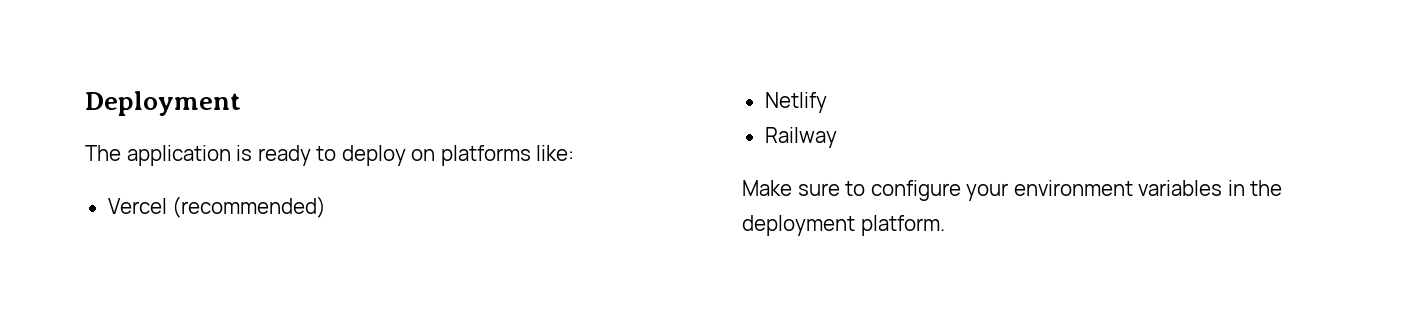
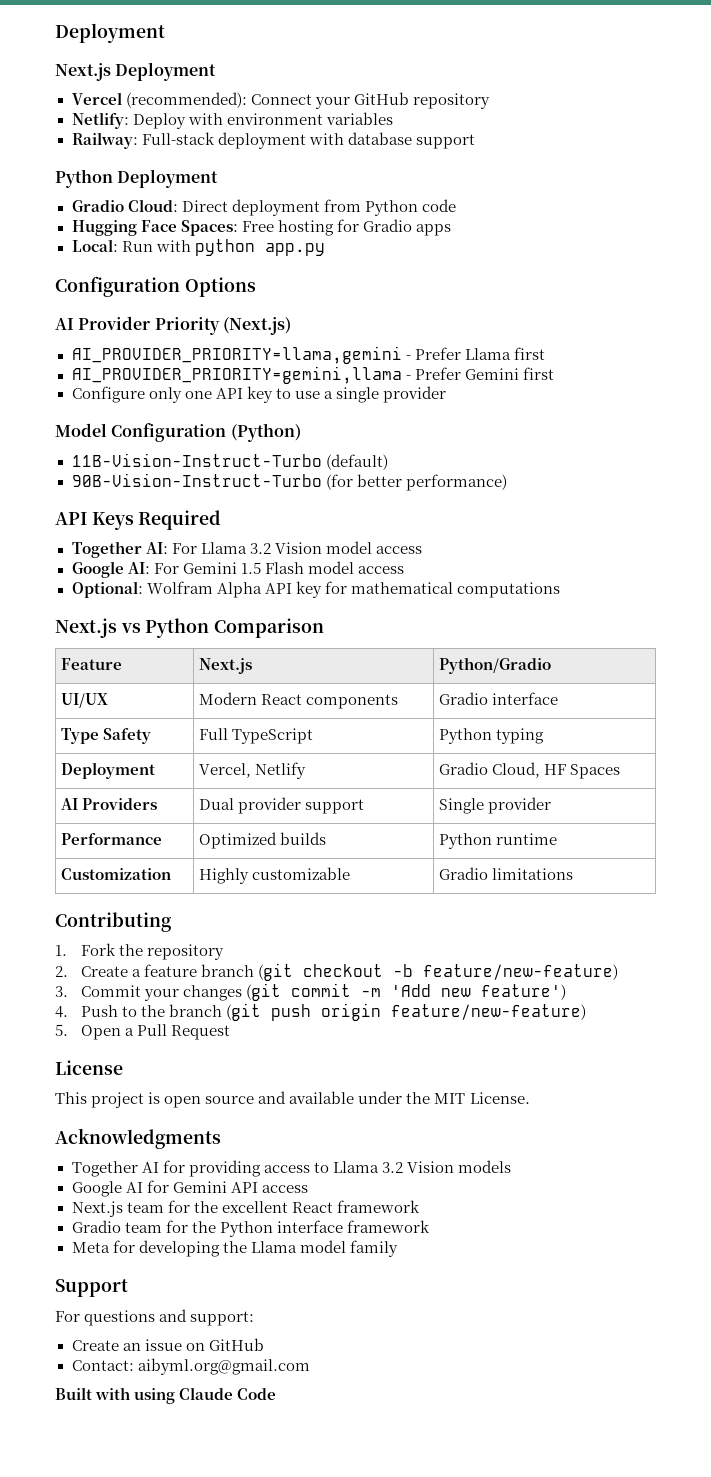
[85,91,241,116] [85,145,575,166] [107,196,327,218] [764,92,827,113] [764,127,837,148] [742,180,1283,201] [742,215,945,236] Deployment // The application is ready to deploy on platforms like: // Vercel (recommended) // Netlify // Railway // Make sure to configure your environment variables in the deployment platform. -> [55,23,165,43] [55,62,217,81] [71,92,490,109] [71,112,393,129] [71,132,475,149] [55,169,219,188] [71,199,456,216] [71,219,451,236] [71,239,325,256] [55,276,256,297] [55,316,291,335] [71,346,545,364] [71,366,554,384] [71,386,446,403] [55,423,301,442] [71,453,388,470] [71,473,507,491] [55,510,222,530] [71,541,422,558] [71,561,404,578] [71,581,560,598] [55,618,325,638] [61,658,123,670] [199,658,253,674] [439,657,552,674] [61,693,109,708] [199,692,399,709] [439,692,559,705] [61,728,152,744] [199,728,314,744] [439,728,545,744] [61,762,156,779] [199,762,307,779] [439,762,621,779] [61,798,158,810] [199,797,365,814] [439,797,552,814] [61,833,163,845] [199,832,327,849] [439,833,558,849] [61,868,172,880] [199,867,351,884] [439,867,574,880] [55,912,172,932] [55,943,224,960] [55,963,618,981] [55,983,566,1001] [55,1003,586,1021] [55,1024,230,1040] [55,1060,123,1075] [55,1091,530,1108] [55,1128,221,1149] [71,1160,511,1177] [71,1180,308,1197] [71,1200,420,1217] [71,1220,430,1237] [71,1240,398,1257] [55,1279,128,1297] [55,1309,255,1326] [71,1338,264,1351] [71,1358,310,1375] [55,1387,277,1404] Deployment // Next.js Deployment // Vercel (recommended): Connect your GitHub repository // Netlify: Deploy with environment variables // Railway: Full-stack deployment with database support // Python Deployment // Gradio Cloud: Direct deployment from Python code // Hugging Face Spaces: Free hosting for Gradio apps // Local: Run with python app.py // Configuration Options // AI Provider Priority (Next.js) // AI_PROVIDER_PRIORITY=llama,gemini - Prefer Llama first // AI_PROVIDER_PRIORITY=gemini,llama - Prefer Gemini first // Configure only one API key to use a single provider // Model Configuration (Python) // 11B-Vision-Instruct-Turbo (default) // 90B-Vision-Instruct-Turbo (for better performance) // API Keys Required // Together AI: For Llama 3.2 Vision model access // Google AI: For Gemini 1.5 Flash model access // Optional: Wolfram Alpha API key for mathematical computations // Next.js vs Python Comparison // Feature | Next.js | Python/Gradio // UI/UX | Modern React components | Gradio interface // Type Safety | Full TypeScript | Python typing // Deployment | Vercel, Netlify | Gradio Cloud, HF Spaces // AI Providers | Dual provider support | Single provider // Performance | Optimized builds | Python runtime // Customization | Highly customizable | Gradio limitations // Contributing // 1. Fork the repository // 2. Create a feature branch (git checkout -b feature/new-feature) // 3. Commit your changes (git commit -m 'Add new feature') // 4. Push to the branch (git push origin feature/new-feature) // 5. Open a Pull Request // License // This project is open source and available under the MIT License. // Acknowledgments // Together AI for providing access to Llama 3.2 Vision models // Google AI for Gemini API access // Next.js team for the excellent React framework // Gradio team for the Python interface framework // Meta for developing the Llama model family // Support // For questions and support: // Create an issue on GitHub // Contact: aibyml.org@gmail.com // Built with using Claude Code

